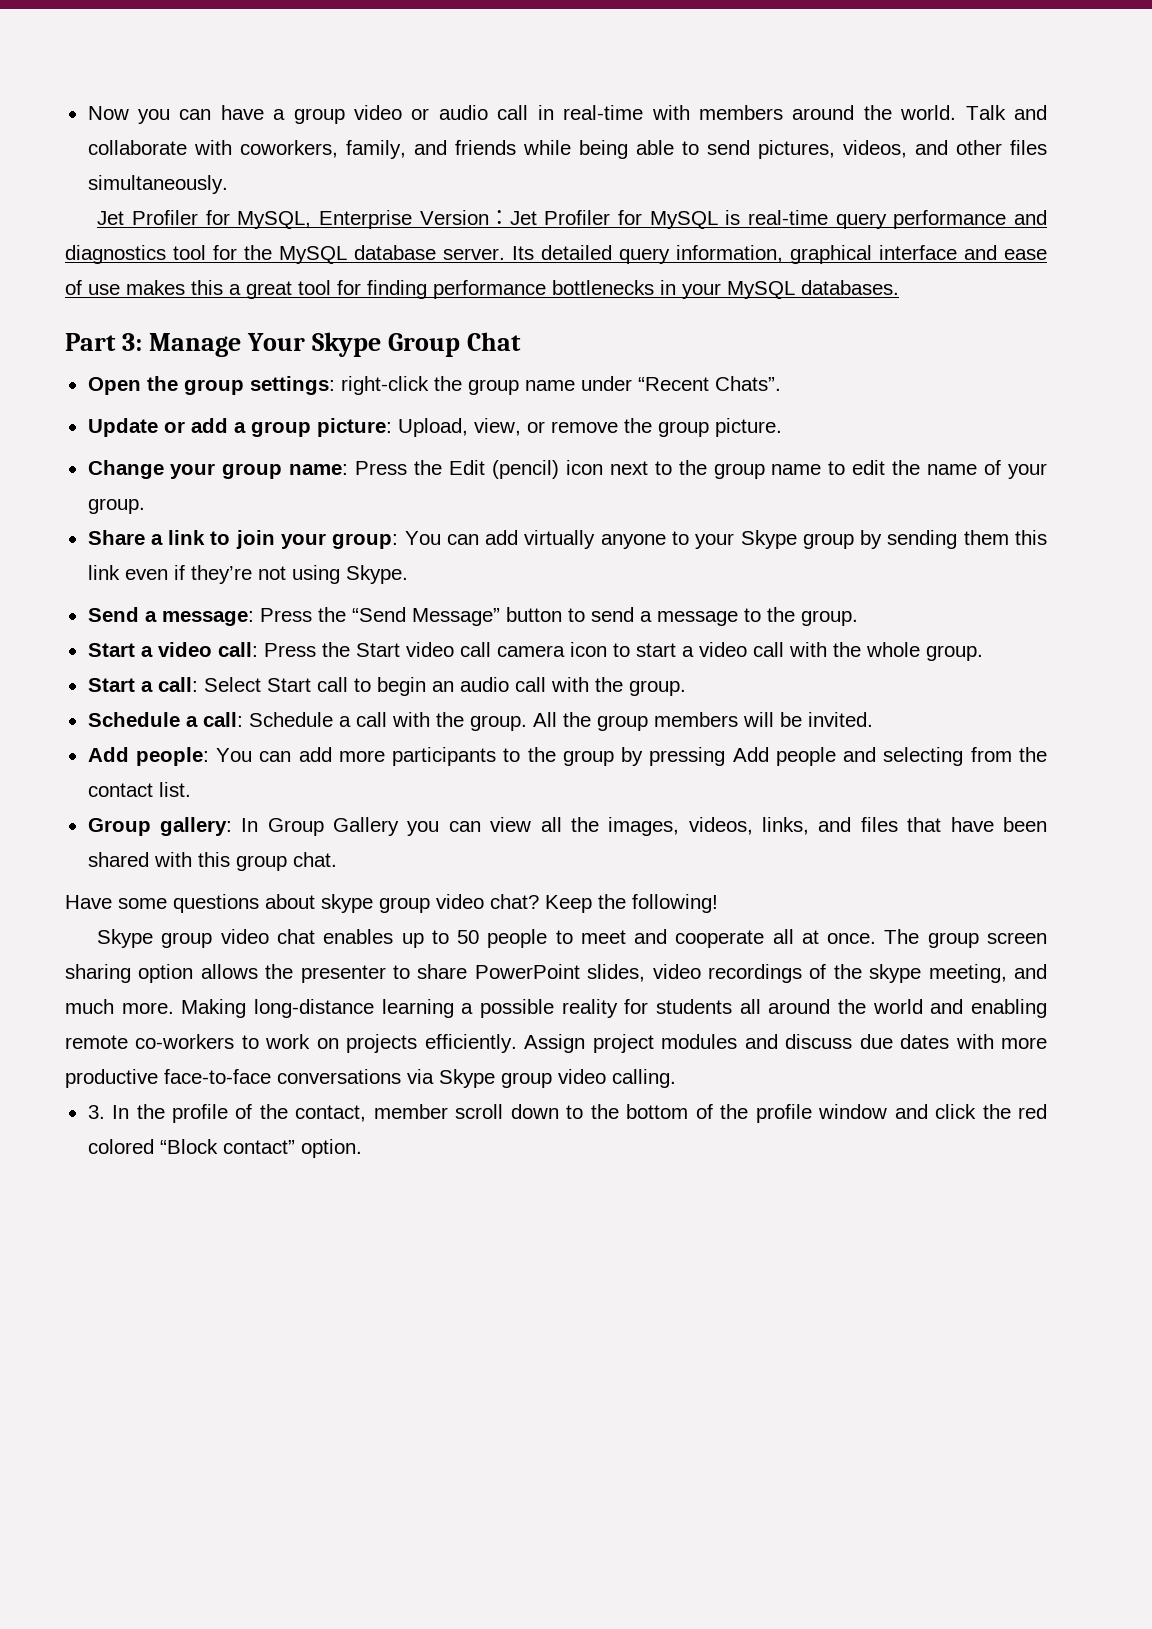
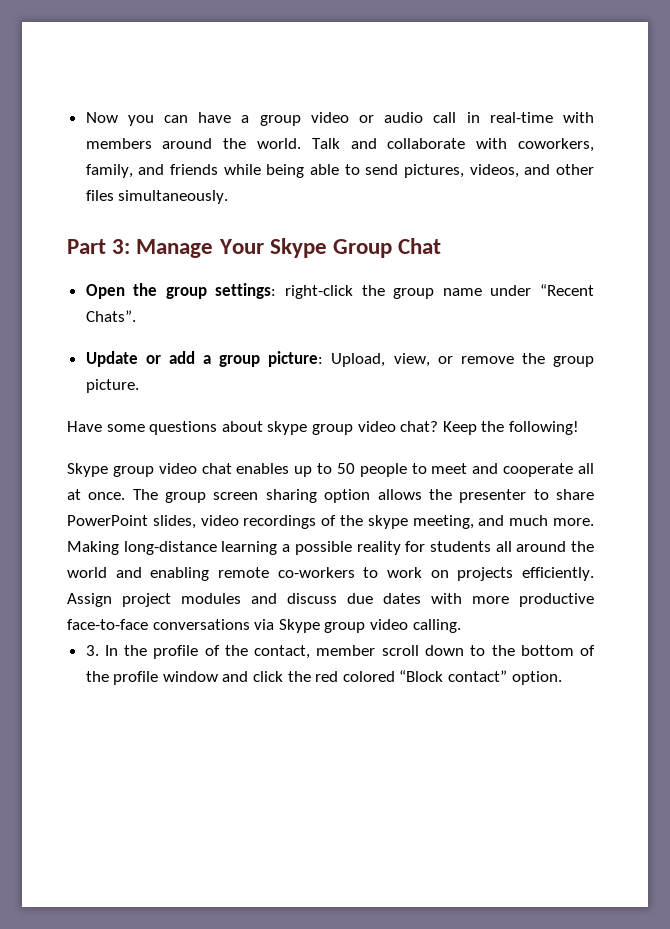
[97,210,1047,229] [65,245,1047,264] [65,280,899,299] // Jet Profiler for MySQL, Enterprise Version：Jet Profiler for MySQL is real-time query performance and diagnostics tool for the MySQL database server. Its detailed query information, graphical interface and ease of use makes this a great tool for finding performance bottlenecks in your MySQL databases. -> (229, 197) none
[87,460,1048,479] [87,498,145,514] [87,530,1047,549] [87,565,408,584] [87,607,858,626] [87,642,983,661] [87,677,686,696] [87,712,873,731] [87,747,1047,766] [87,782,191,797] [87,817,1047,836] [87,852,337,871] // Change your group name: Press the Edit (pencil) icon next to the group name to edit the name of your group. // Share a link to join your group: You can add virtually anyone to your Skype group by sending them this link even if they’re not using Skype. // Send a message: Press the “Send Message” button to send a message to the group. // Start a video call: Press the Start video call camera icon to start a video call with the whole group. // Start a call: Select Start call to begin an audio call with the group. // Schedule a call: Schedule a call with the group. All the group members will be invited. // Add people: You can add more participants to the group by pressing Add people and selecting from the contact list. // Group gallery: In Group Gallery you can view all the images, videos, links, and files that have been shared with this group chat. -> (139, 386) none

